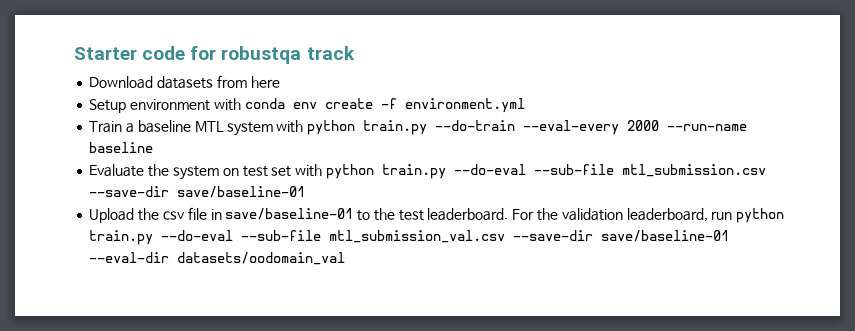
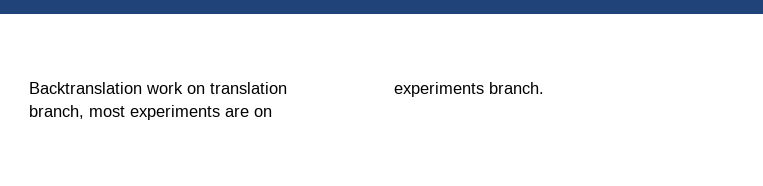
[74,46,355,64] [89,75,280,89] [89,98,525,113] [89,120,748,136] [89,142,154,153] [89,164,766,180] [89,186,306,198] [89,207,785,223] [89,230,730,245] [89,252,346,265] Starter code for robustqa track // Download datasets from here // Setup environment with conda env create -f environment.yml // Train a baseline MTL system with python train.py --do-train --eval-every 2000 --run-name baseline // Evaluate the system on test set with python train.py --do-eval --sub-file mtl_submission.csv --save-dir save/baseline-01 // Upload the csv file in save/baseline-01 to the test leaderboard. For the validation leaderboard, run python train.py --do-eval --sub-file mtl_submission_val.csv --save-dir save/baseline-01 --eval-dir datasets/oodomain_val -> [29,82,287,94] [29,105,272,120] [394,82,544,97] Backtranslation work on translation branch, most experiments are on experiments branch.

